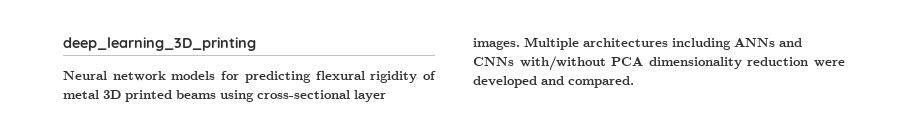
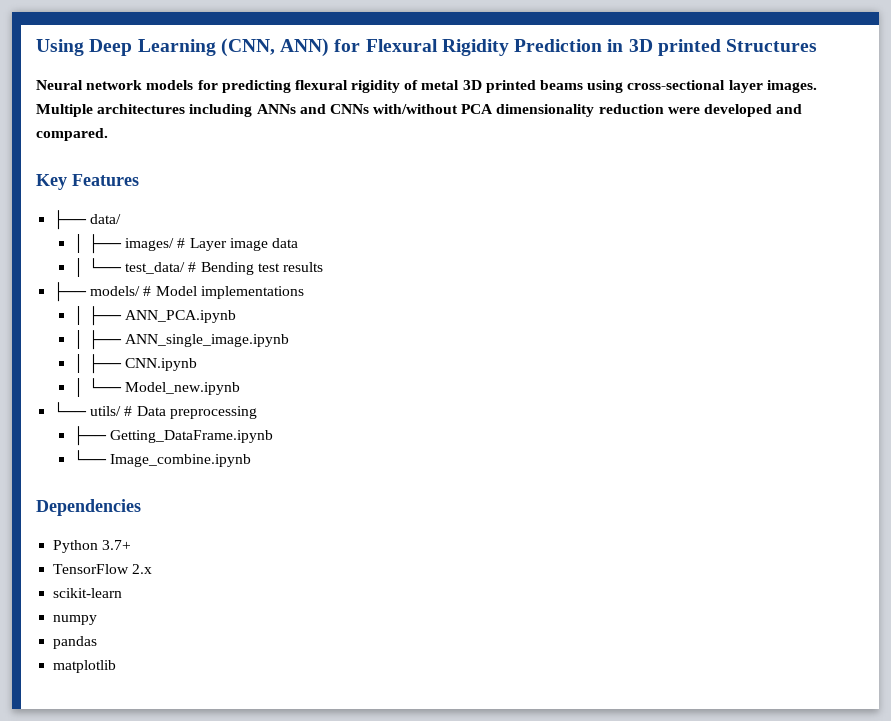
[63,37,256,51] deep_learning_3D_printing -> [36,38,818,57] Using Deep Learning (CNN, ANN) for Flexural Rigidity Prediction in 3D printed Structures
(634, 82) none -> [36,174,139,190] [53,210,122,230] [72,234,298,254] [72,258,323,277] [53,282,304,302] [72,306,237,326] [72,330,290,350] [72,354,198,374] [72,378,241,397] [53,402,257,419] [72,426,273,446] [72,450,251,467] [36,499,141,516] [53,540,132,553] [53,564,153,574] [53,588,123,598] [53,615,98,625] [53,636,98,649] [53,660,117,673] // Key Features // ├── data/ // │ ├── images/ # Layer image data // │ └── test_data/ # Bending test results // ├── models/ # Model implementations // │ ├── ANN_PCA.ipynb // │ ├── ANN_single_image.ipynb // │ ├── CNN.ipynb // │ └── Model_new.ipynb // └── utils/ # Data preprocessing // ├── Getting_DataFrame.ipynb // └── Image_combine.ipynb // Dependencies // Python 3.7+ // TensorFlow 2.x // scikit-learn // numpy // pandas // matplotlib

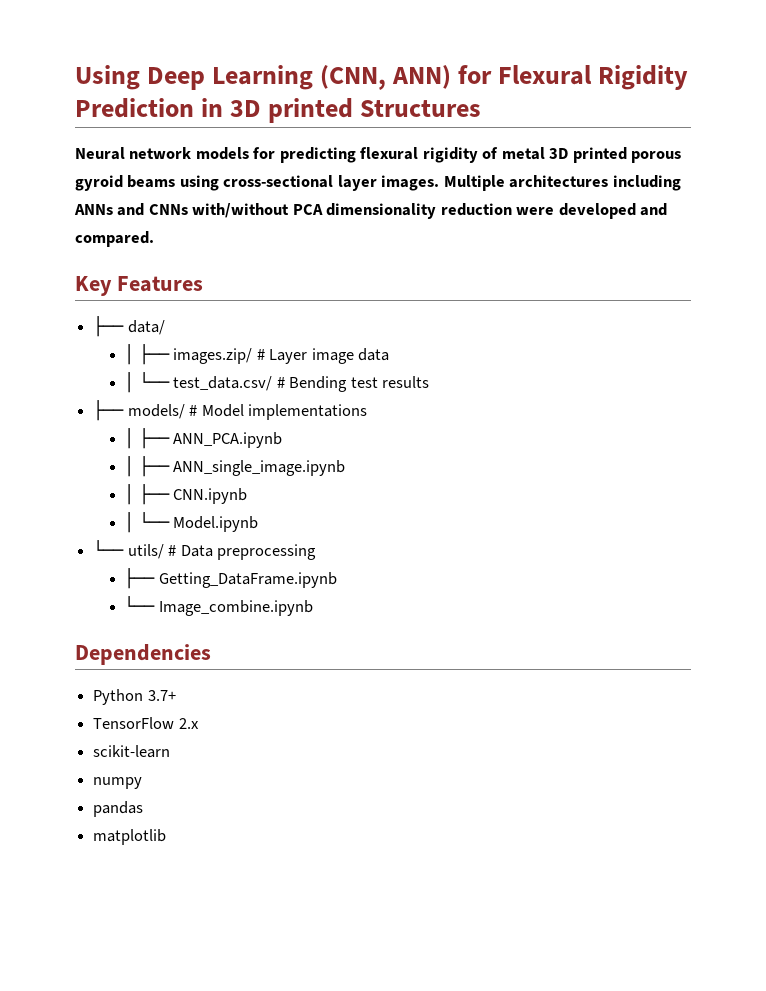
(536, 86) none -> [631,151,682,163] [75,175,123,191] porous gyroid
[125,238,175,251] images/ -> [173,348,253,364] images.zip/
[125,262,186,274] test_data/ -> [173,376,273,391] test_data.csv/
[125,382,241,395] Model_new.ipynb -> [173,516,259,532] Model.ipynb

